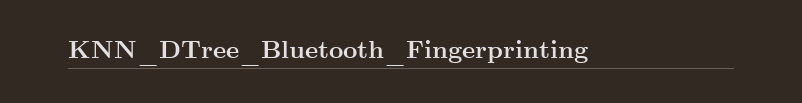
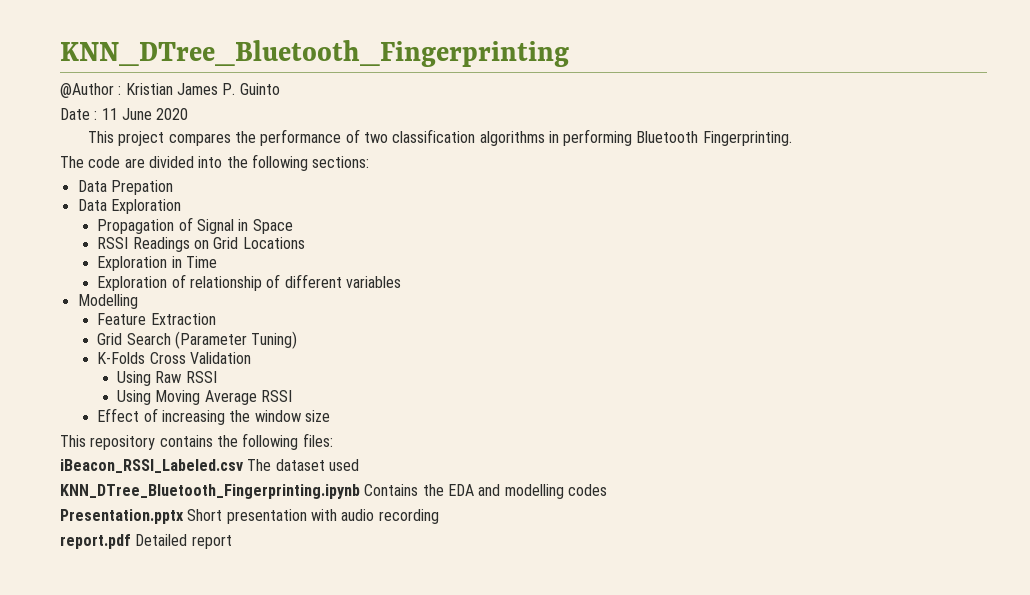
(588, 53) none -> [60,83,280,98] [60,108,189,120] [87,129,792,146] [60,154,370,171] [77,180,173,195] [77,199,181,214] [97,217,293,234] [97,237,305,252] [97,256,217,271] [97,274,401,291] [77,294,138,309] [97,313,216,325] [97,331,298,349] [97,352,251,364] [117,371,217,386] [117,390,293,405] [97,408,330,425] [60,433,333,450] [60,459,359,473] [60,484,607,499] [60,509,439,524] [60,534,232,549] // @Author : Kristian James P. Guinto // Date : 11 June 2020 // This project compares the performance of two classification algorithms in performing Bluetooth Fingerprinting. // The code are divided into the following sections: // Data Prepation // Data Exploration // Propagation of Signal in Space // RSSI Readings on Grid Locations // Exploration in Time // Exploration of relationship of different variables // Modelling // Feature Extraction // Grid Search (Parameter Tuning) // K-Folds Cross Validation // Using Raw RSSI // Using Moving Average RSSI // Effect of increasing the window size // This repository contains the following files: // iBeacon_RSSI_Labeled.csv The dataset used // KNN_DTree_Bluetooth_Fingerprinting.ipynb Contains the EDA and modelling codes // Presentation.pptx Short presentation with audio recording // report.pdf Detailed report

